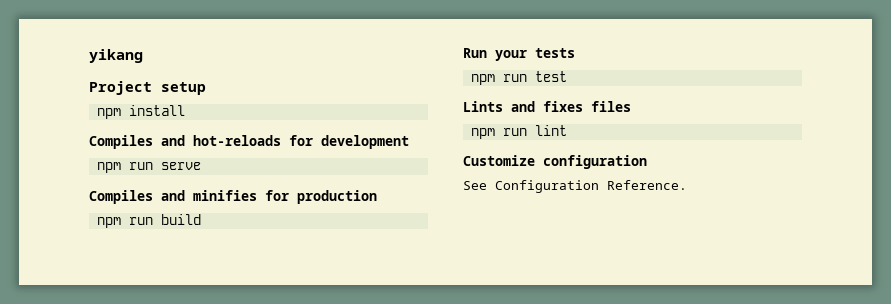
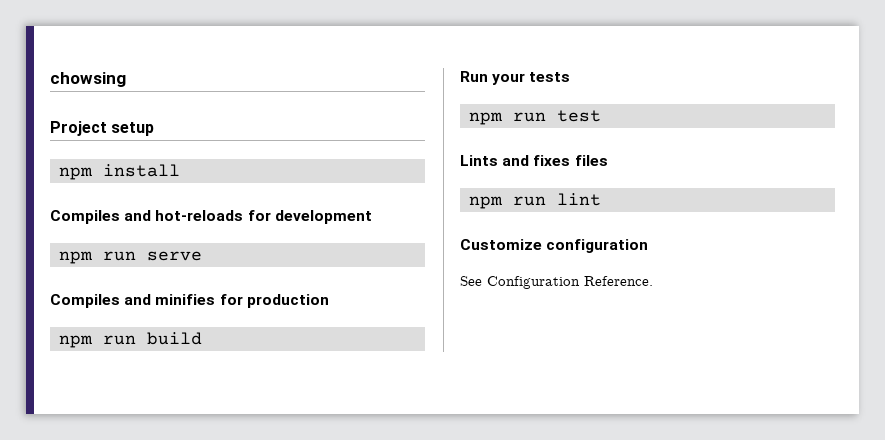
[89,49,143,63] yikang -> [50,72,126,87] chowsing

